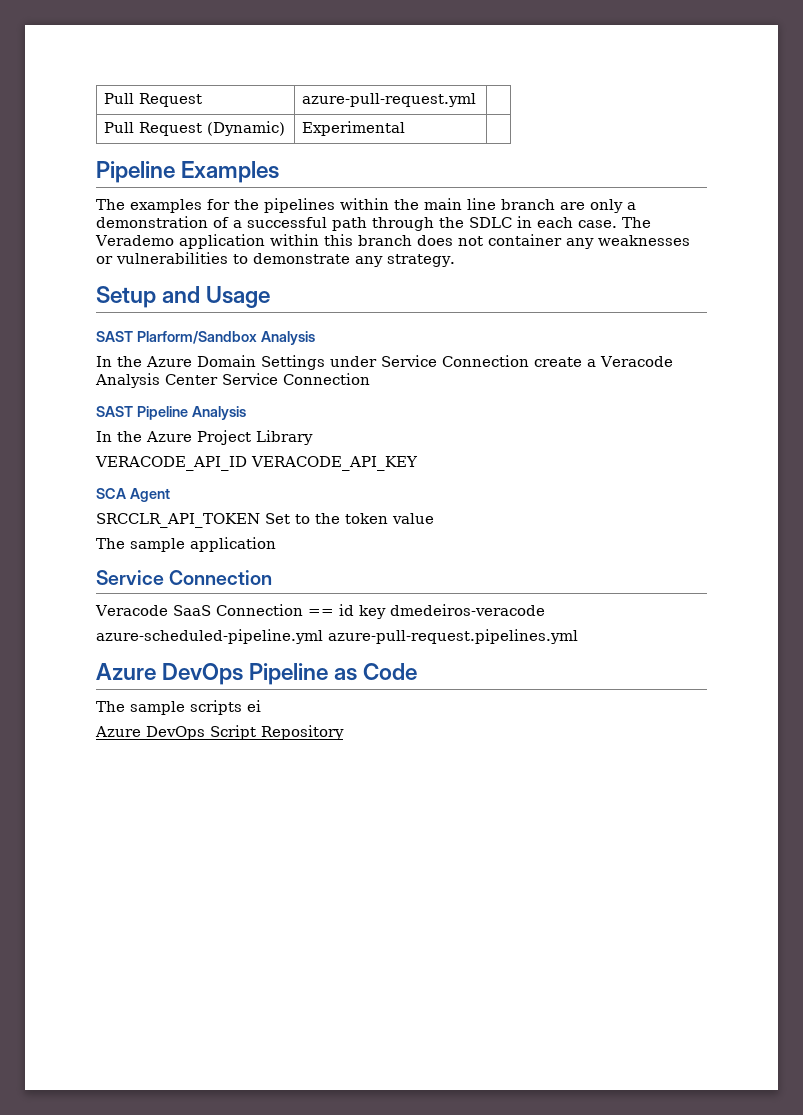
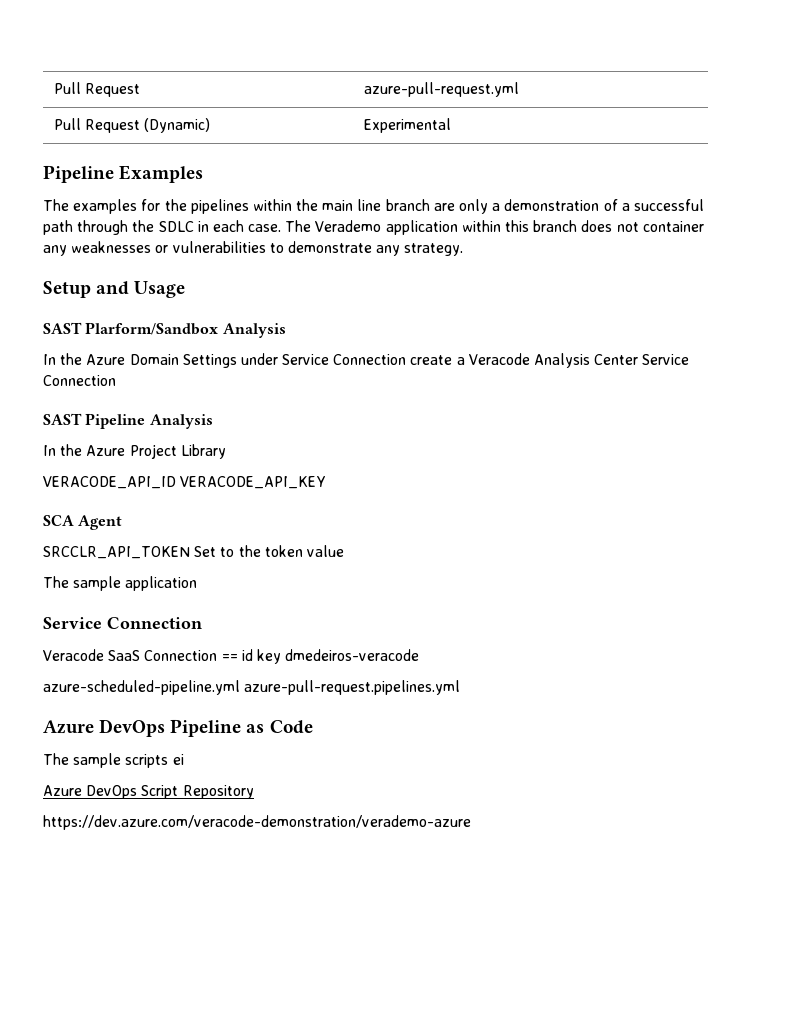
(344, 732) none -> [43,815,471,830] // https://dev.azure.com/veracode-demonstration/verademo-azure

